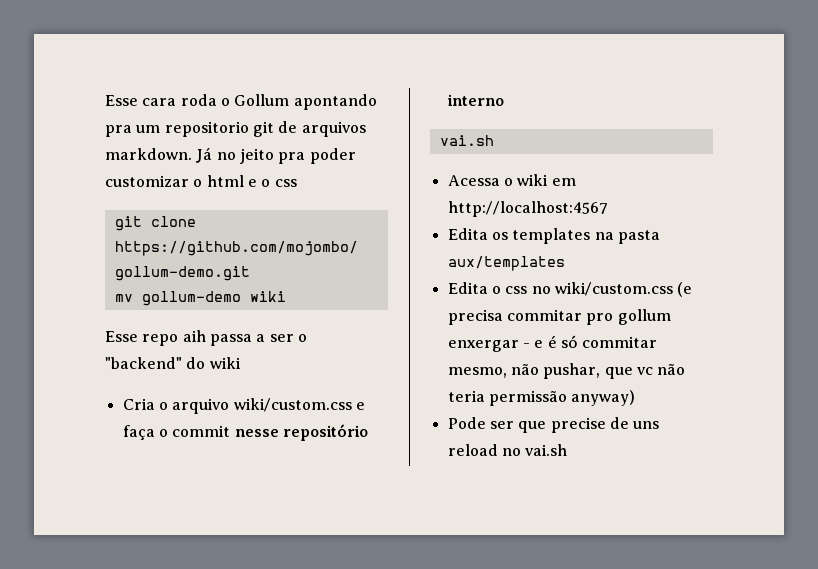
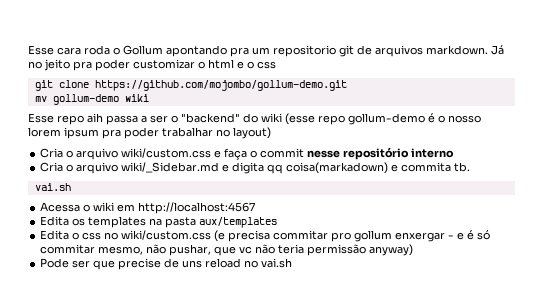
(241, 363) none -> [285,113,481,125] [28,127,271,139] (esse repo gollum-demo é o nosso lorem ipsum pra poder trabalhar no layout)
(504, 100) none -> [40,162,471,174] // Cria o arquivo wiki/_Sidebar.md e digita qq coisa(markadown) e commita tb.

